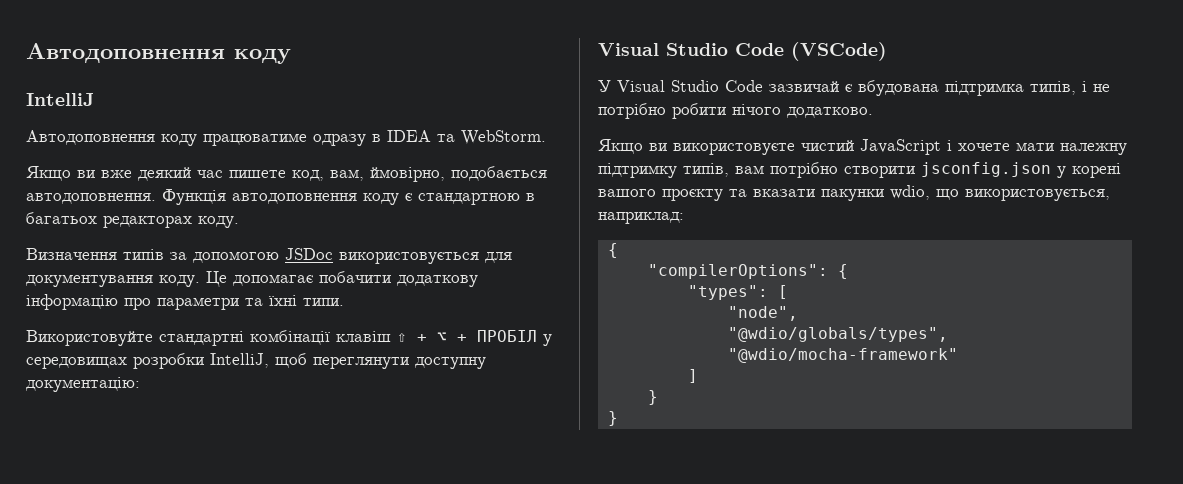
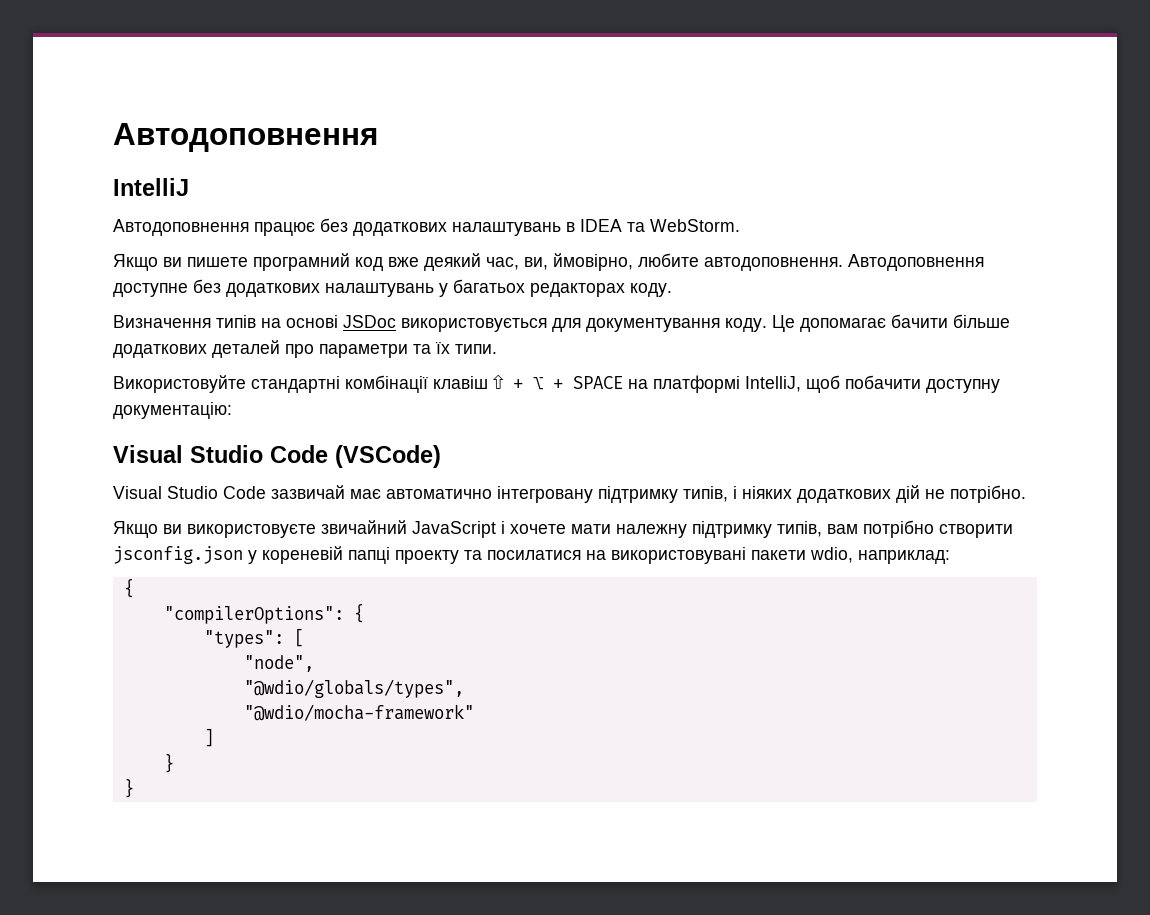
[26,43,291,64] Автодоповнення коду -> [113,123,378,152] Автодоповнення
[161,133,366,146] коду працюватиме одразу -> [254,218,561,236] працює без додаткових налаштувань
[101,166,547,182] [26,189,535,205] вже деякий час пишете код, вам, ймовірно, подобається автодоповнення. Функція автодоповнення коду є стандартною в -> [187,253,984,271] [113,279,448,297] пишете програмний код вже деякий час, ви, ймовірно, любите автодоповнення. Автодоповнення доступне без додаткових налаштувань у
[170,251,279,263] за допомогою -> [261,315,338,328] на основі
[319,271,478,287] [26,294,118,310] побачити додаткову інформацію -> [891,314,1010,328] [113,340,280,358] бачити більше додаткових деталей
[268,295,297,306] їхні -> [435,341,450,354] їх
[477,330,552,346] [26,353,204,369] ПРОБІЛ у середовищах розробки -> [573,375,740,393] SPACE на платформі
[313,357,409,369] переглянути -> [845,375,921,389] побачити
[598,80,611,92] У -> (441, 456) none
[845,80,1110,96] [598,103,873,119] є вбудована підтримка типів, і не потрібно робити нічого додатково. -> [350,485,1026,503] має автоматично інтегровану підтримку типів, і ніяких додаткових дій не потрібно.
[801,140,854,151] чистий -> [321,520,407,534] звичайний
[1072,163,1121,178] [598,185,1110,201] корені вашого проєкту та вказати пакунки wdio, що використовується, -> [262,546,853,564] кореневій папці проекту та посилатися на використовувані пакети wdio,

